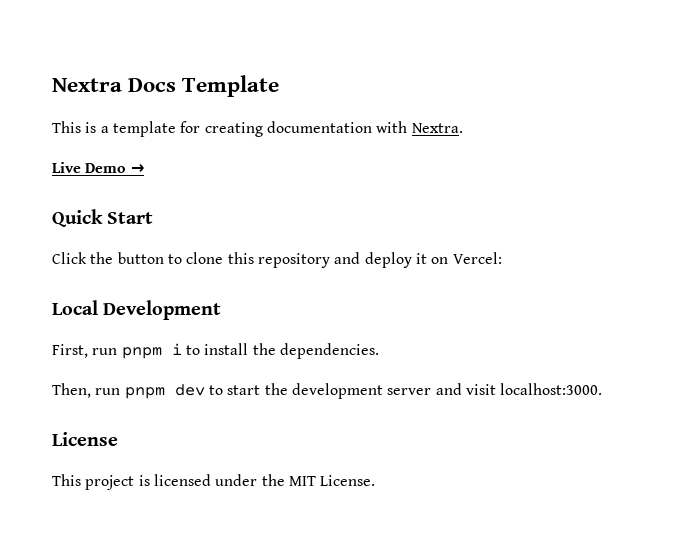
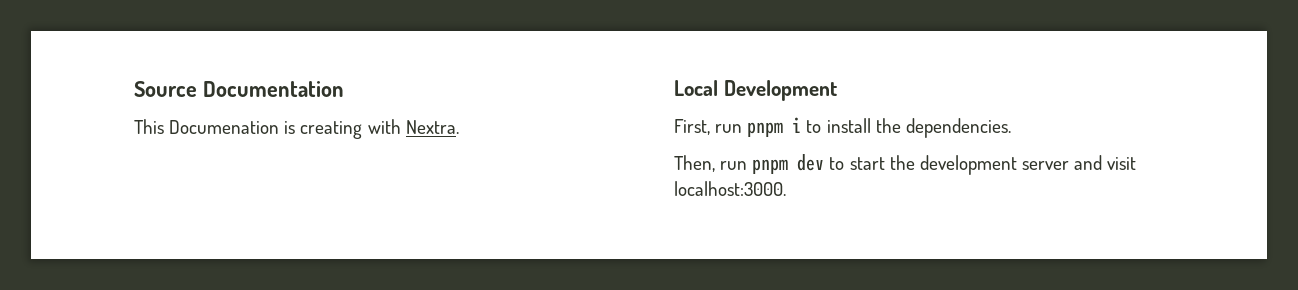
[52,75,280,97] [52,121,463,137] [52,162,144,173] [52,209,154,227] [52,252,502,268] Nextra Docs Template // This is a template for creating documentation with Nextra. // Live Demo → // Quick Start // Click the button to clone this repository and deploy it on Vercel: -> [134,81,344,97] [134,119,459,139] Source Documentation // This Documenation is creating with Nextra.
[52,432,118,446] [52,474,376,490] // License // This project is licensed under the MIT License. -> (786, 188) none

